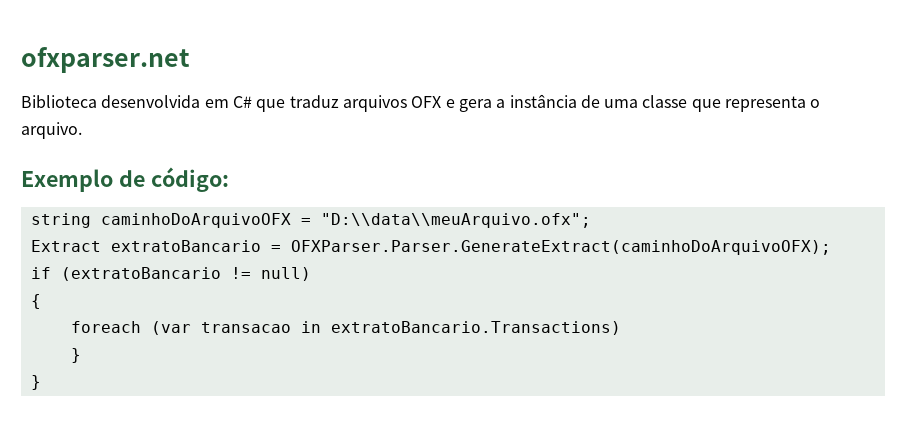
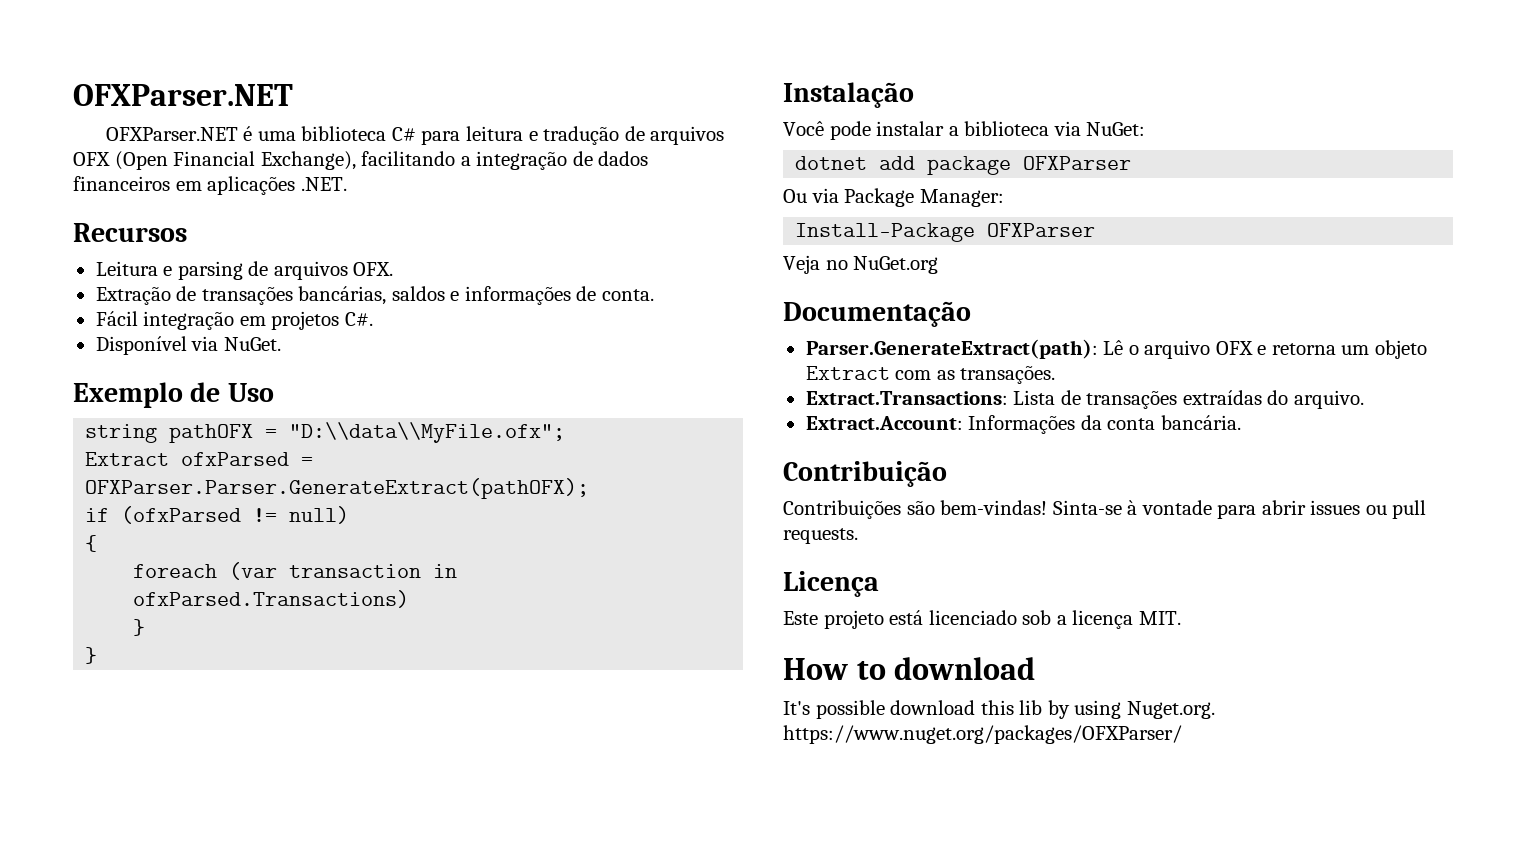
[21,47,190,73] [21,94,821,112] [21,122,82,139] ofxparser.net // Biblioteca desenvolvida em C# que traduz arquivos OFX e gera a instância de uma classe que representa o arquivo. -> [73,84,293,106] [105,126,725,145] [73,151,649,170] [73,176,347,195] [73,223,187,242] [95,261,394,280] [95,286,654,305] [95,311,373,330] [95,336,281,355] OFXParser.NET // OFXParser.NET é uma biblioteca C# para leitura e tradução de arquivos OFX (Open Financial Exchange), facilitando a integração de dados financeiros em aplicações .NET. // Recursos // Leitura e parsing de arquivos OFX. // Extração de transações bancárias, saldos e informações de conta. // Fácil integração em projetos C#. // Disponível via NuGet.
[150,167,229,192] código: -> [227,383,274,402] Uso
[100,213,591,228] [30,240,831,255] caminhoDoArquivoOFX = "D:\\data\\meuArquivo.ofx"; // Extract extratoBancario = OFXParser.Parser.GenerateExtract(caminhoDoArquivoOFX); -> [169,422,566,443] [85,452,314,466] [85,478,590,499] pathOFX = "D:\\data\\MyFile.ofx"; // Extract ofxParsed = OFXParser.Parser.GenerateExtract(pathOFX);
[60,267,221,281] (extratoBancario -> [121,506,242,524] (ofxParsed
[200,321,621,335] transacao in extratoBancario.Transactions) -> [289,564,458,578] [133,590,410,608] transaction in ofxParsed.Transactions)
(41, 382) none -> [783,82,914,108] [783,121,1146,140] [795,156,1132,175] [783,188,1004,207] [795,223,1096,242] [783,255,939,274] [783,301,971,327] [805,339,1427,359] [805,365,1056,384] [805,390,1364,409] [805,415,1241,434] [783,461,947,487] [783,500,1427,519] [783,528,858,544] [783,571,879,597] [783,610,1181,629] [783,657,1036,680] [783,700,1215,719] [783,725,1182,744] // Instalação // Você pode instalar a biblioteca via NuGet: // dotnet add package OFXParser // Ou via Package Manager: // Install-Package OFXParser // Veja no NuGet.org // Documentação // Parser.GenerateExtract(path): Lê o arquivo OFX e retorna um objeto Extract com as transações. // Extract.Transactions: Lista de transações extraídas do arquivo. // Extract.Account: Informações da conta bancária. // Contribuição // Contribuições são bem-vindas! Sinta-se à vontade para abrir issues ou pull requests. // Licença // Este projeto está licenciado sob a licença MIT. // How to download // It's possible download this lib by using Nuget.org. https://www.nuget.org/packages/OFXParser/

